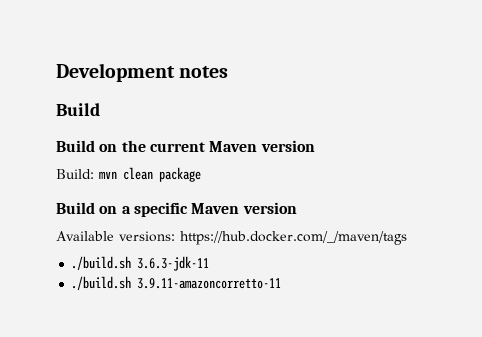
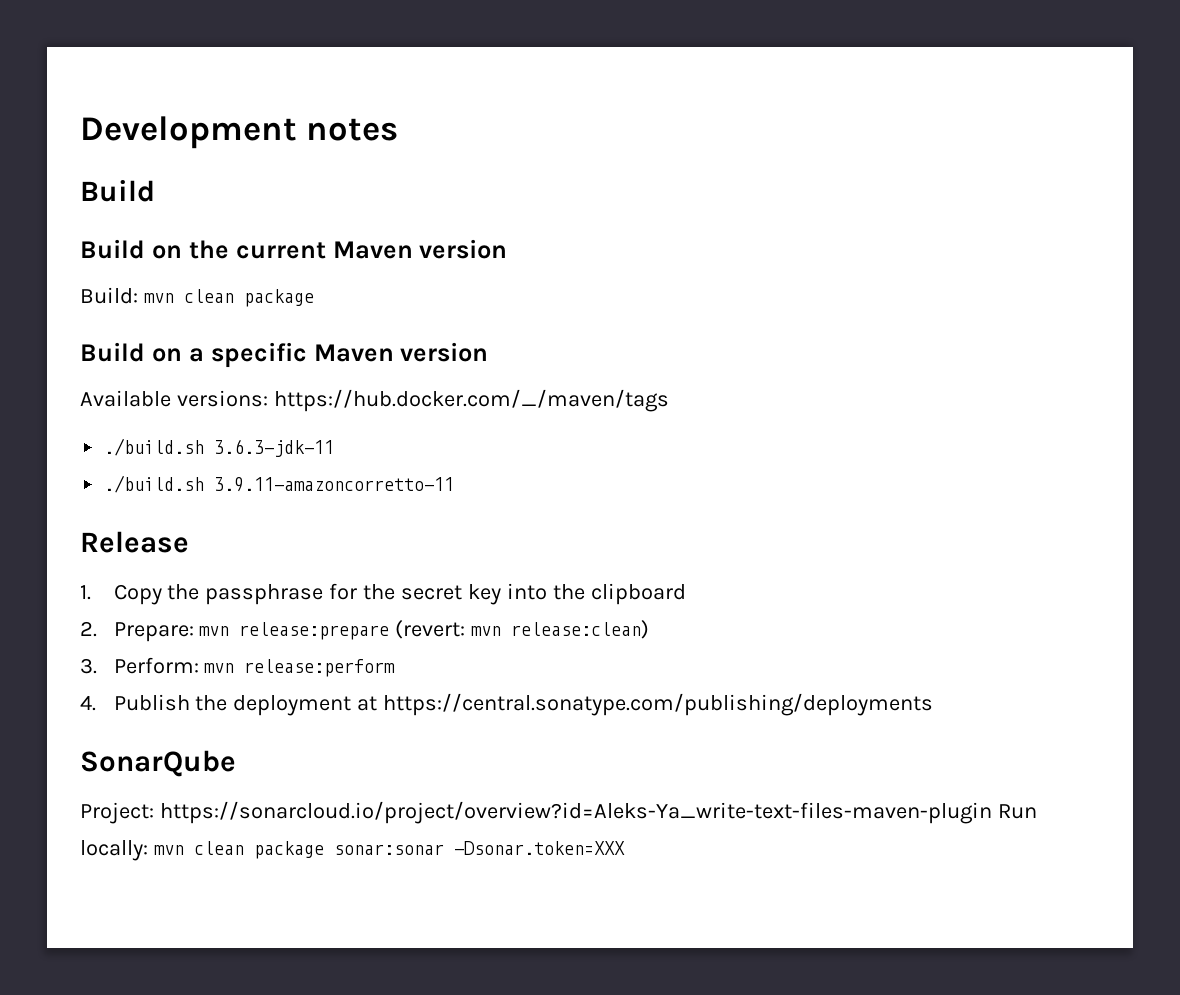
(282, 283) none -> [80,531,189,553] [80,583,686,605] [80,620,650,642] [80,657,396,677] [80,693,934,716] [80,750,236,777] [80,801,1037,824] [80,840,625,861] // Release // 1. Copy the passphrase for the secret key into the clipboard // 2. Prepare: mvn release:prepare (revert: mvn release:clean) // 3. Perform: mvn release:perform // 4. Publish the deployment at https://central.sonatype.com/publishing/deployments // SonarQube // Project: https://sonarcloud.io/project/overview?id=Aleks-Ya_write-text-files-maven-plugin Run locally: mvn clean package sonar:sonar -Dsonar.token=XXX

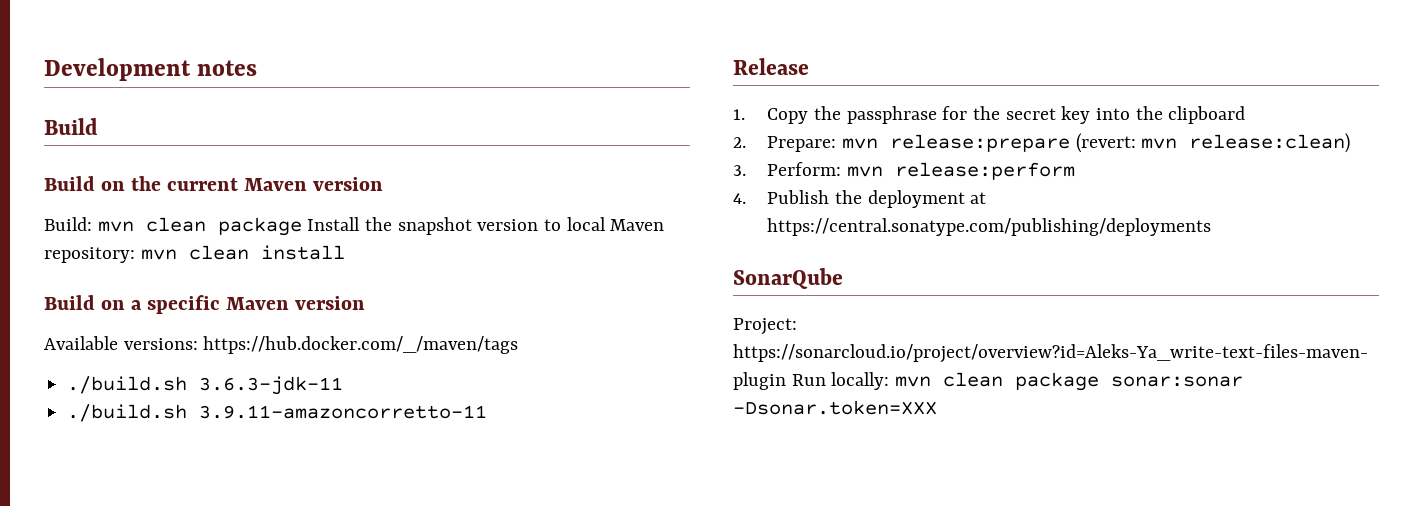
(314, 298) none -> [307,217,665,235] [44,245,345,263] Install the snapshot version to local Maven repository: mvn clean install

